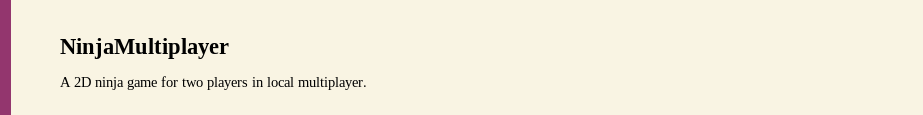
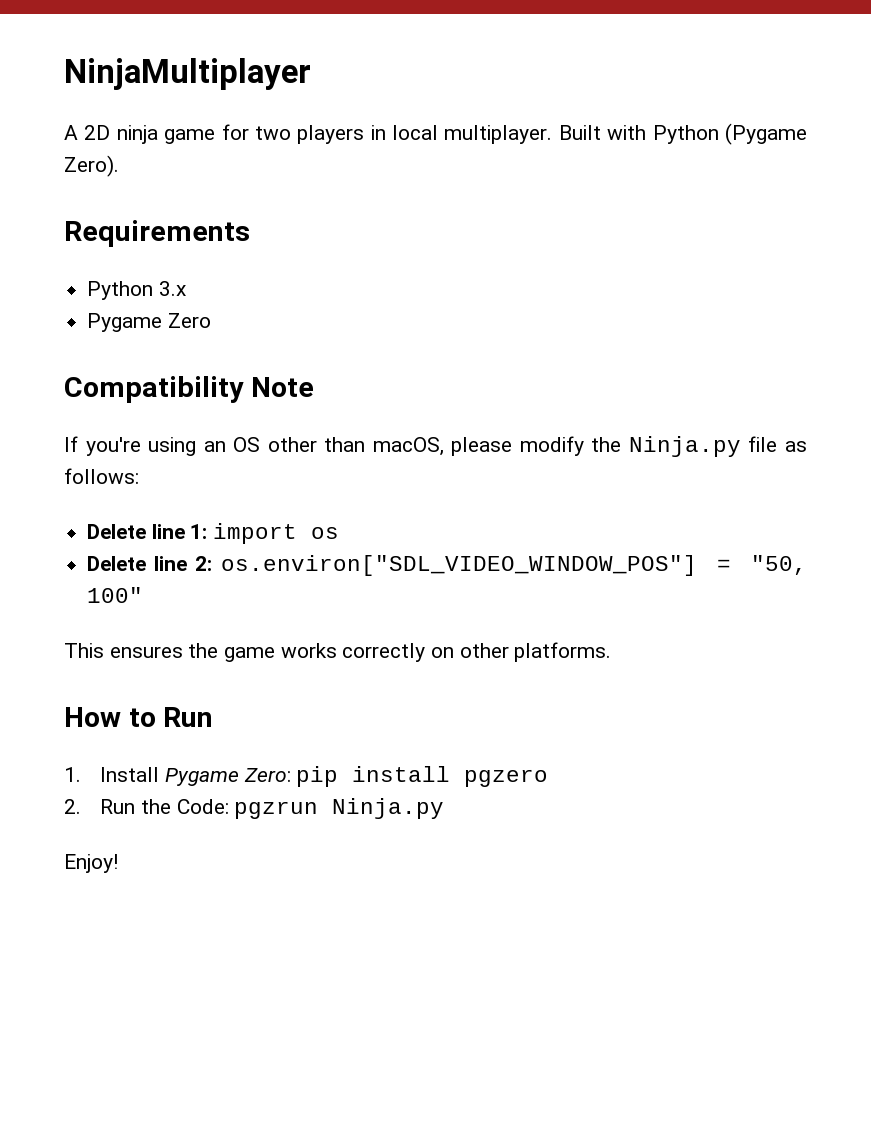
(367, 83) none -> [558,123,807,145] [64,155,119,177] [64,220,250,247] [87,281,186,300] [87,313,211,332] [64,376,314,403] [64,436,807,457] [64,468,139,484] [87,523,340,544] [87,555,807,576] [87,587,144,603] [64,642,612,662] [64,707,214,727] [64,766,549,787] [64,798,445,819] [64,854,118,873] Built with Python (Pygame Zero). // Requirements // Python 3.x // Pygame Zero // Compatibility Note // If you're using an OS other than macOS, please modify the Ninja.py file as follows: // Delete line 1: import os // Delete line 2: os.environ["SDL_VIDEO_WINDOW_POS"] = "50, 100" // This ensures the game works correctly on other platforms. // How to Run // 1. Install Pygame Zero: pip install pgzero // 2. Run the Code: pgzrun Ninja.py // Enjoy!

